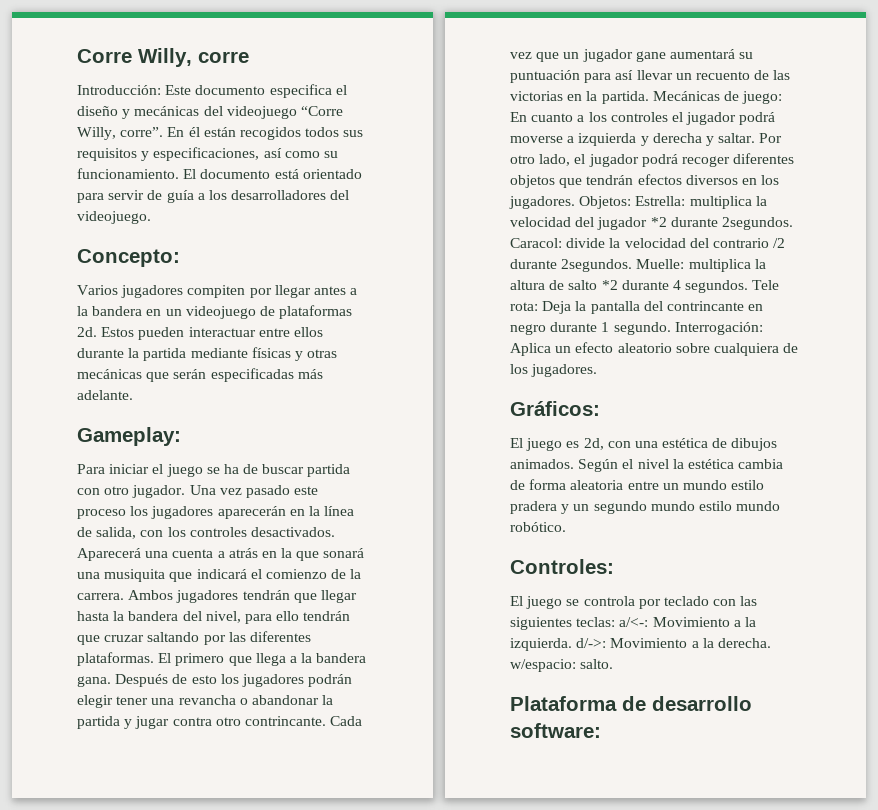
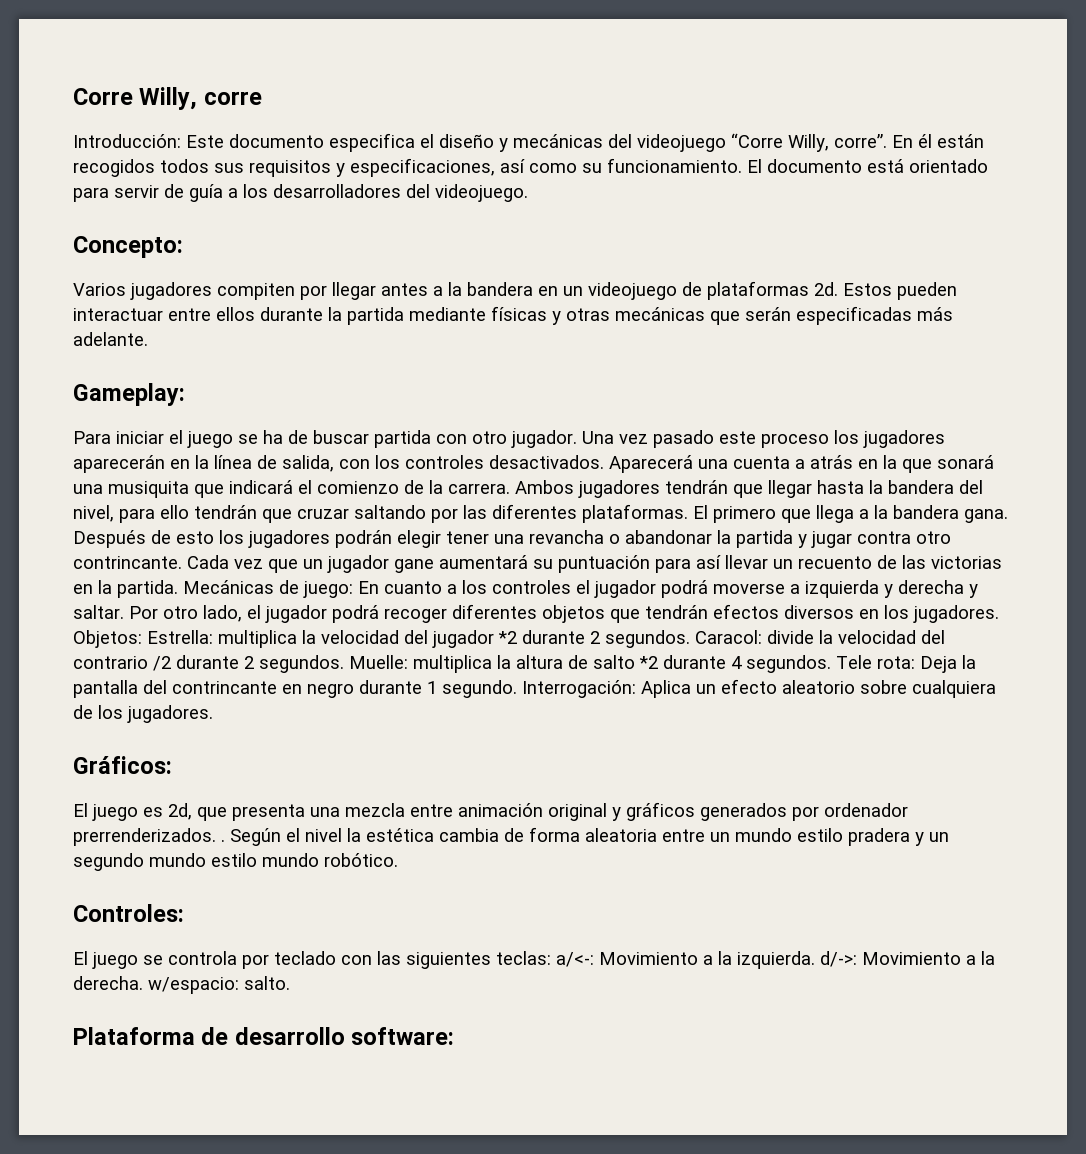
[721,217,793,230] 2segundos. -> [590,630,690,648] 2 segundos.
[561,259,633,272] 2segundos. -> [244,655,344,673] 2 segundos.
[607,438,778,451] [510,459,574,469] con una estética de dibujos animados. -> [197,802,908,821] [73,828,225,846] que presenta una mezcla entre animación original y gráficos generados por ordenador prerrenderizados. .

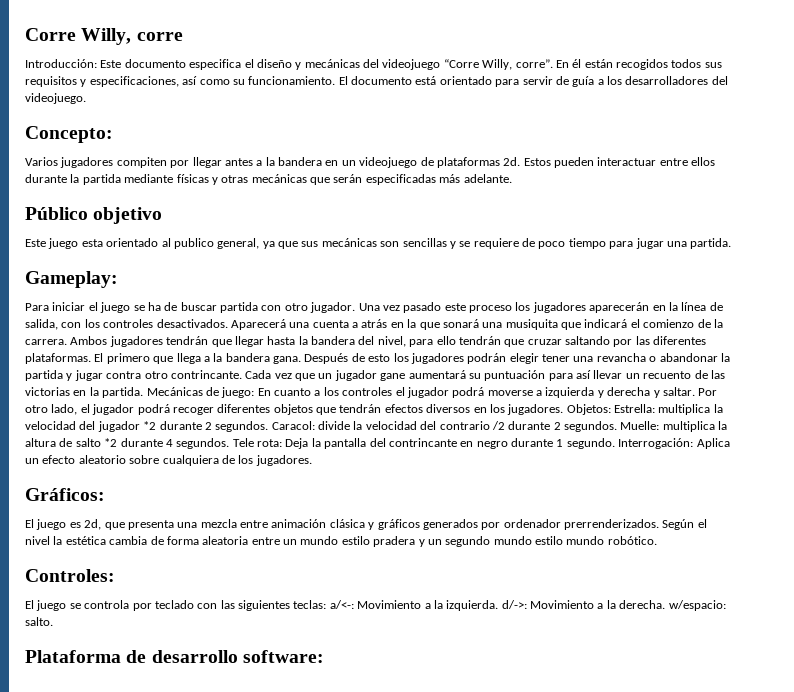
(148, 339) none -> [25,207,163,224] [25,238,732,249] // Público objetivo // Este juego esta orientado al publico general, ya que sus mecánicas son sencillas y se requiere de poco tiempo para jugar una partida.
[548,803,607,821] original -> [329,519,365,528] clásica
[221,839,225,842] . -> (659, 524) none

